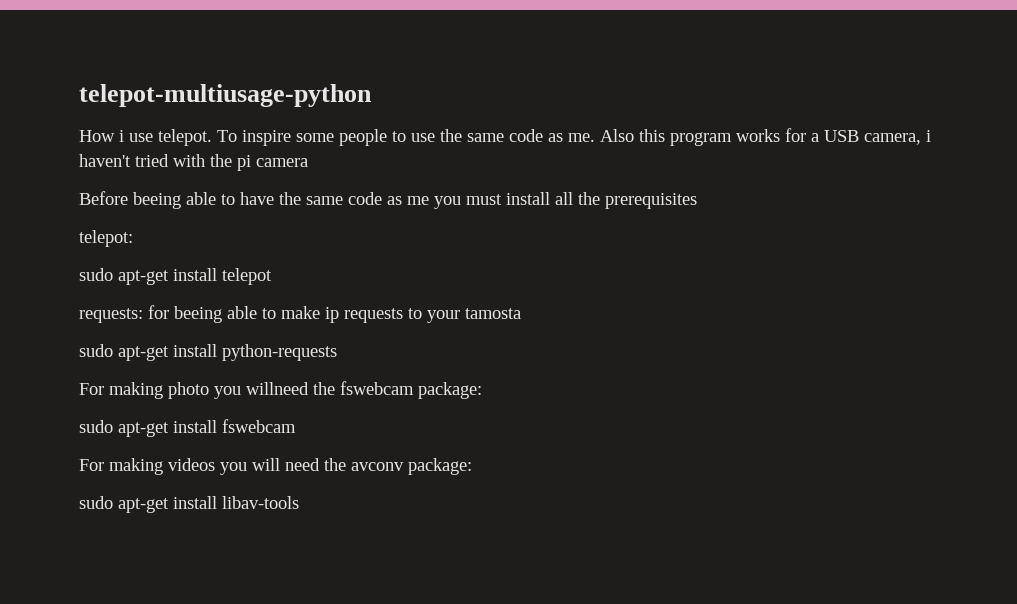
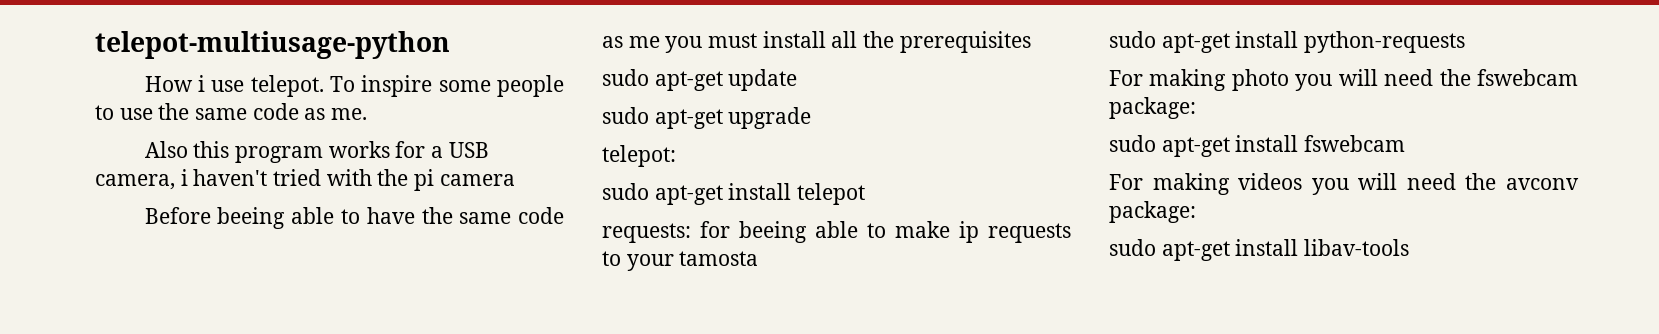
(595, 137) none -> (368, 114) //
(697, 201) none -> [602,69,798,91] [602,107,812,129] // sudo apt-get update // sudo apt-get upgrade
[246,382,309,395] willneed -> [1338,69,1434,86] will need

